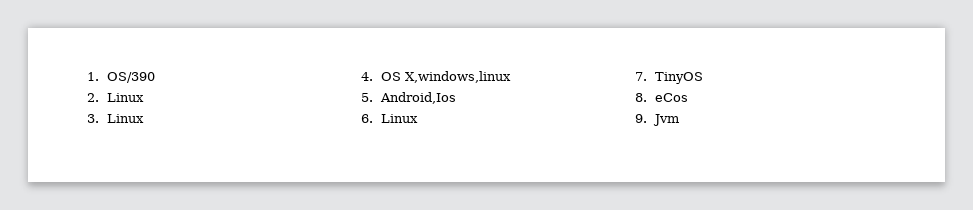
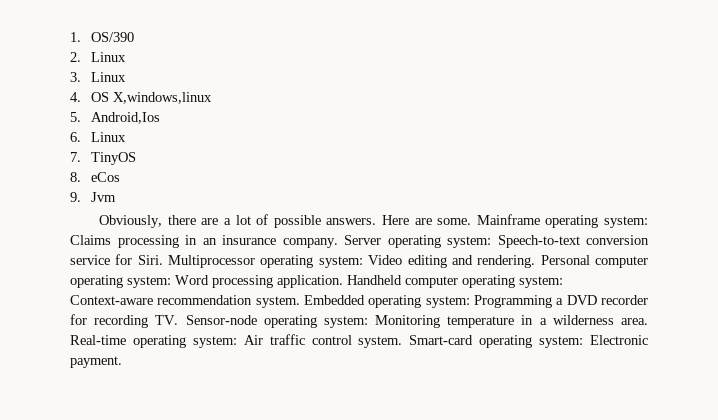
(679, 120) none -> [99,214,648,228] [70,235,649,248] [70,254,649,268] [70,275,563,288] [70,295,648,308] [70,314,648,328] [70,334,648,348] [70,356,122,368] // Obviously, there are a lot of possible answers. Here are some. Mainframe operating system: Claims processing in an insurance company. Server operating system: Speech-to-text conversion service for Siri. Multiprocessor operating system: Video editing and rendering. Personal computer operating system: Word processing application. Handheld computer operating system: Context-aware recommendation system. Embedded operating system: Programming a DVD recorder for recording TV. Sensor-node operating system: Monitoring temperature in a wilderness area. Real-time operating system: Air traffic control system. Smart-card operating system: Electronic payment.

